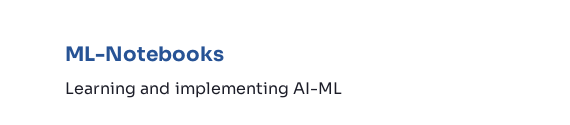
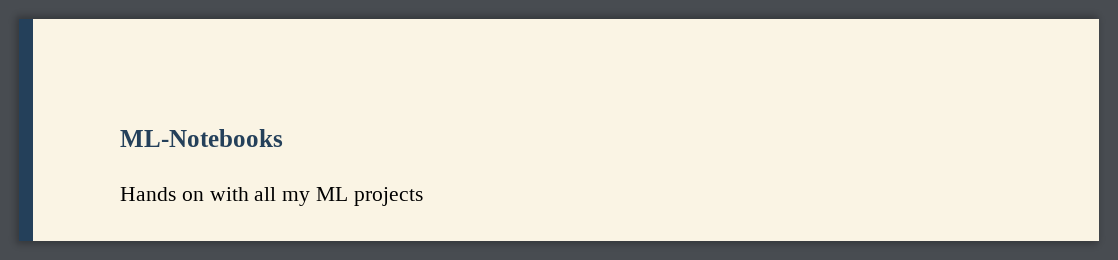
[65,82,342,98] Learning and implementing AI-ML -> [120,187,423,206] Hands on with all my ML projects

